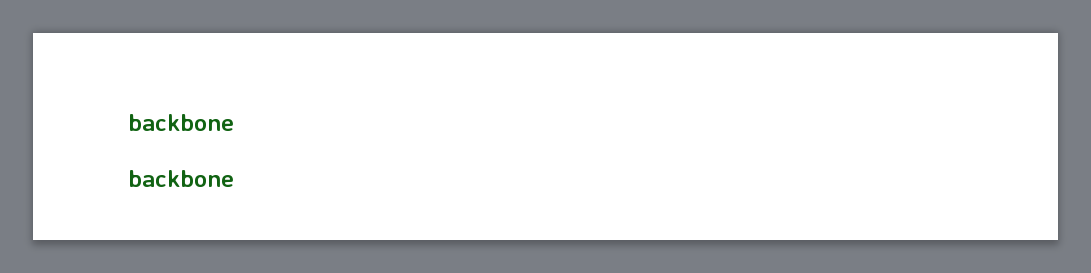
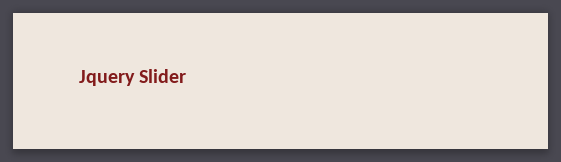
[128,114,234,131] [128,170,234,187] backbone // backbone -> [79,69,187,86] Jquery Slider

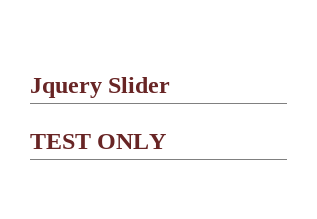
(187, 76) none -> [30,134,167,149] // TEST ONLY

